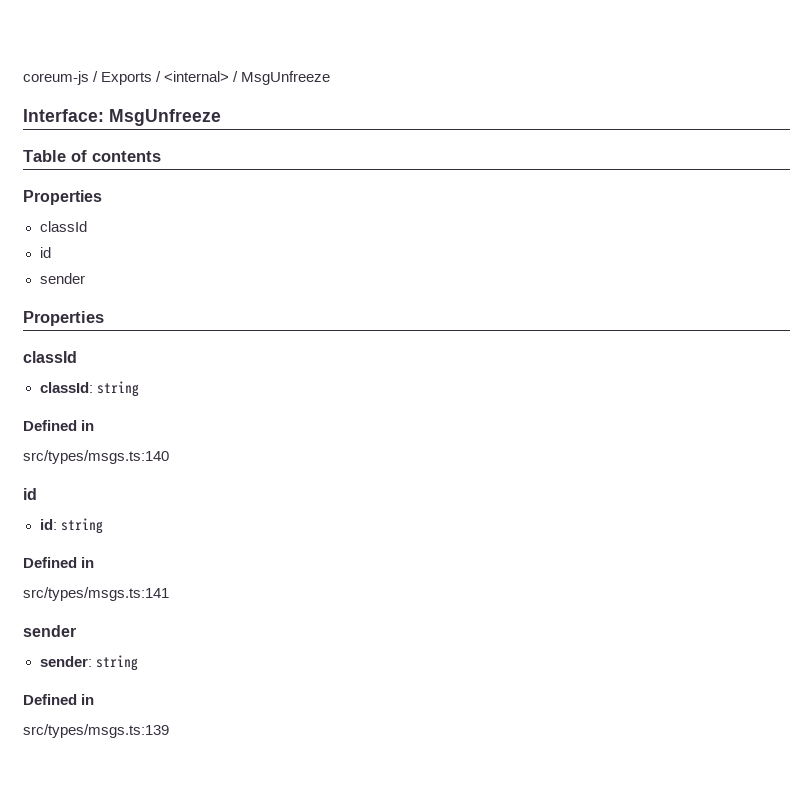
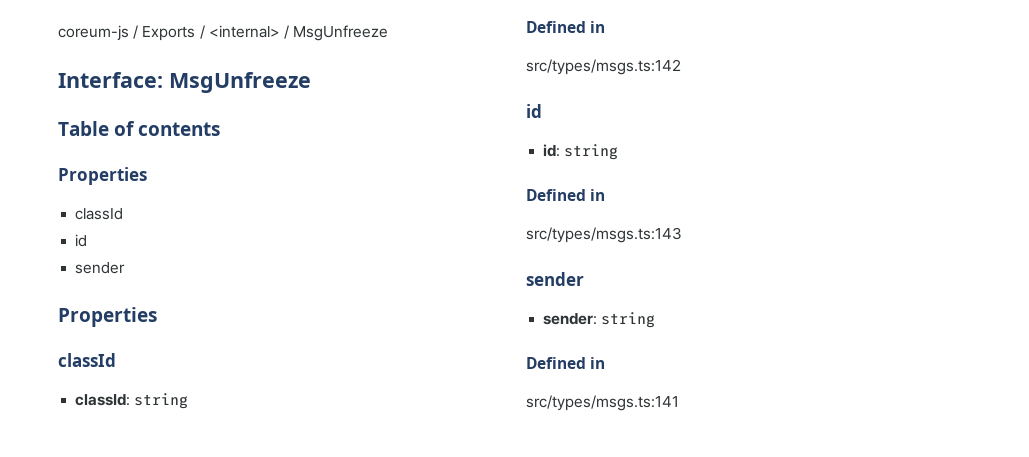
[23,450,169,464] src/types/msgs.ts:140 -> [526,59,681,75] src/types/msgs.ts:142
[23,587,169,601] src/types/msgs.ts:141 -> [526,227,682,243] src/types/msgs.ts:143
[23,724,169,738] src/types/msgs.ts:139 -> [526,395,679,411] src/types/msgs.ts:141

